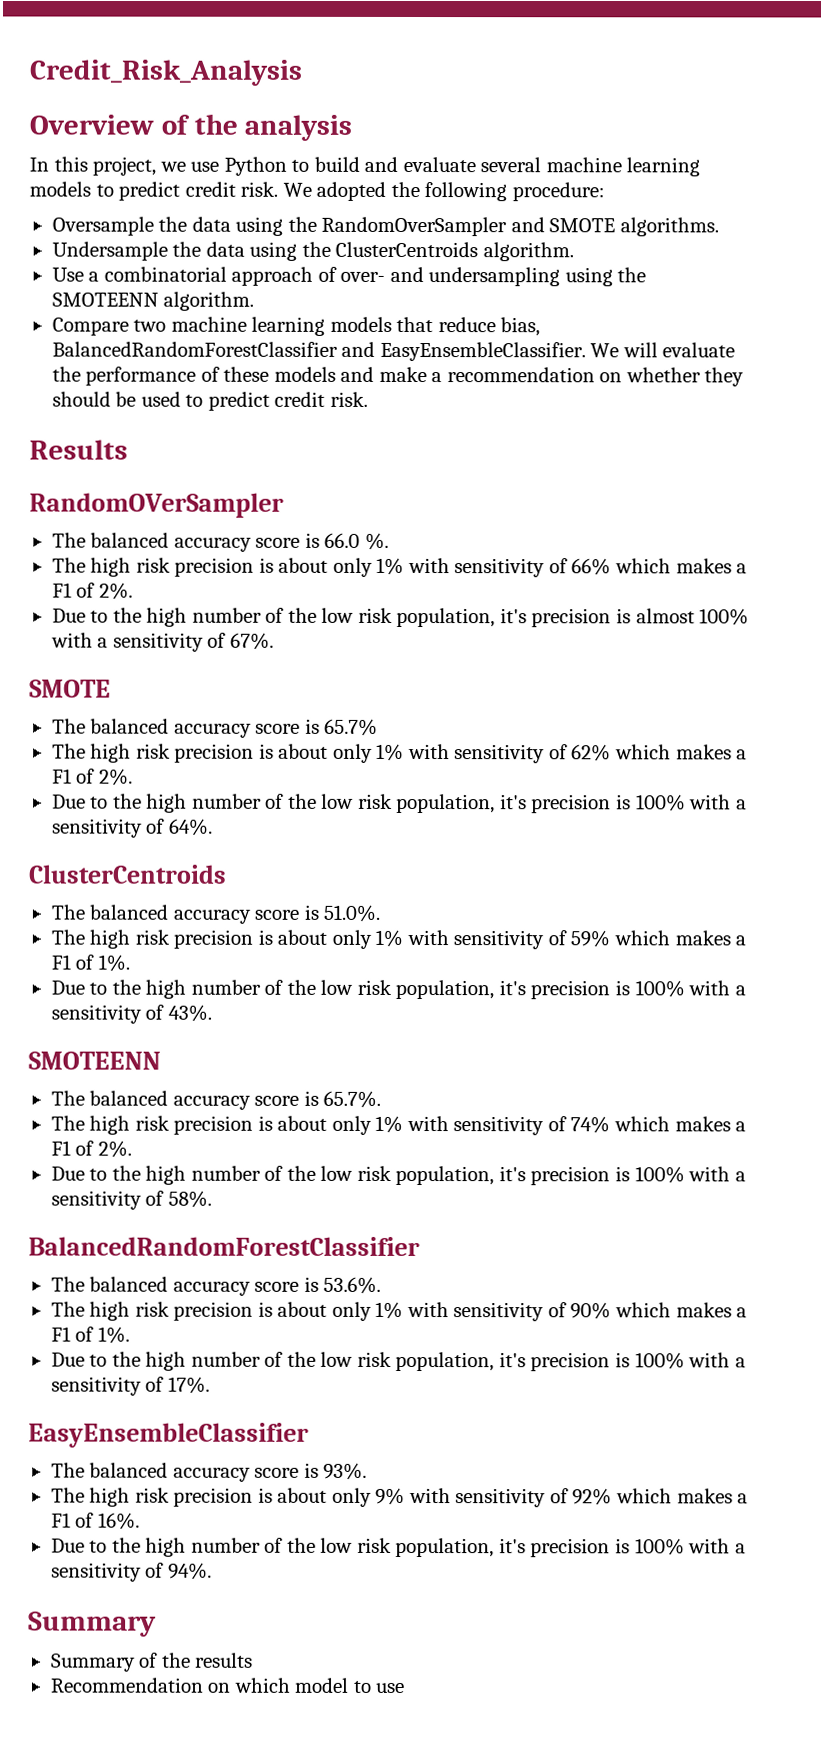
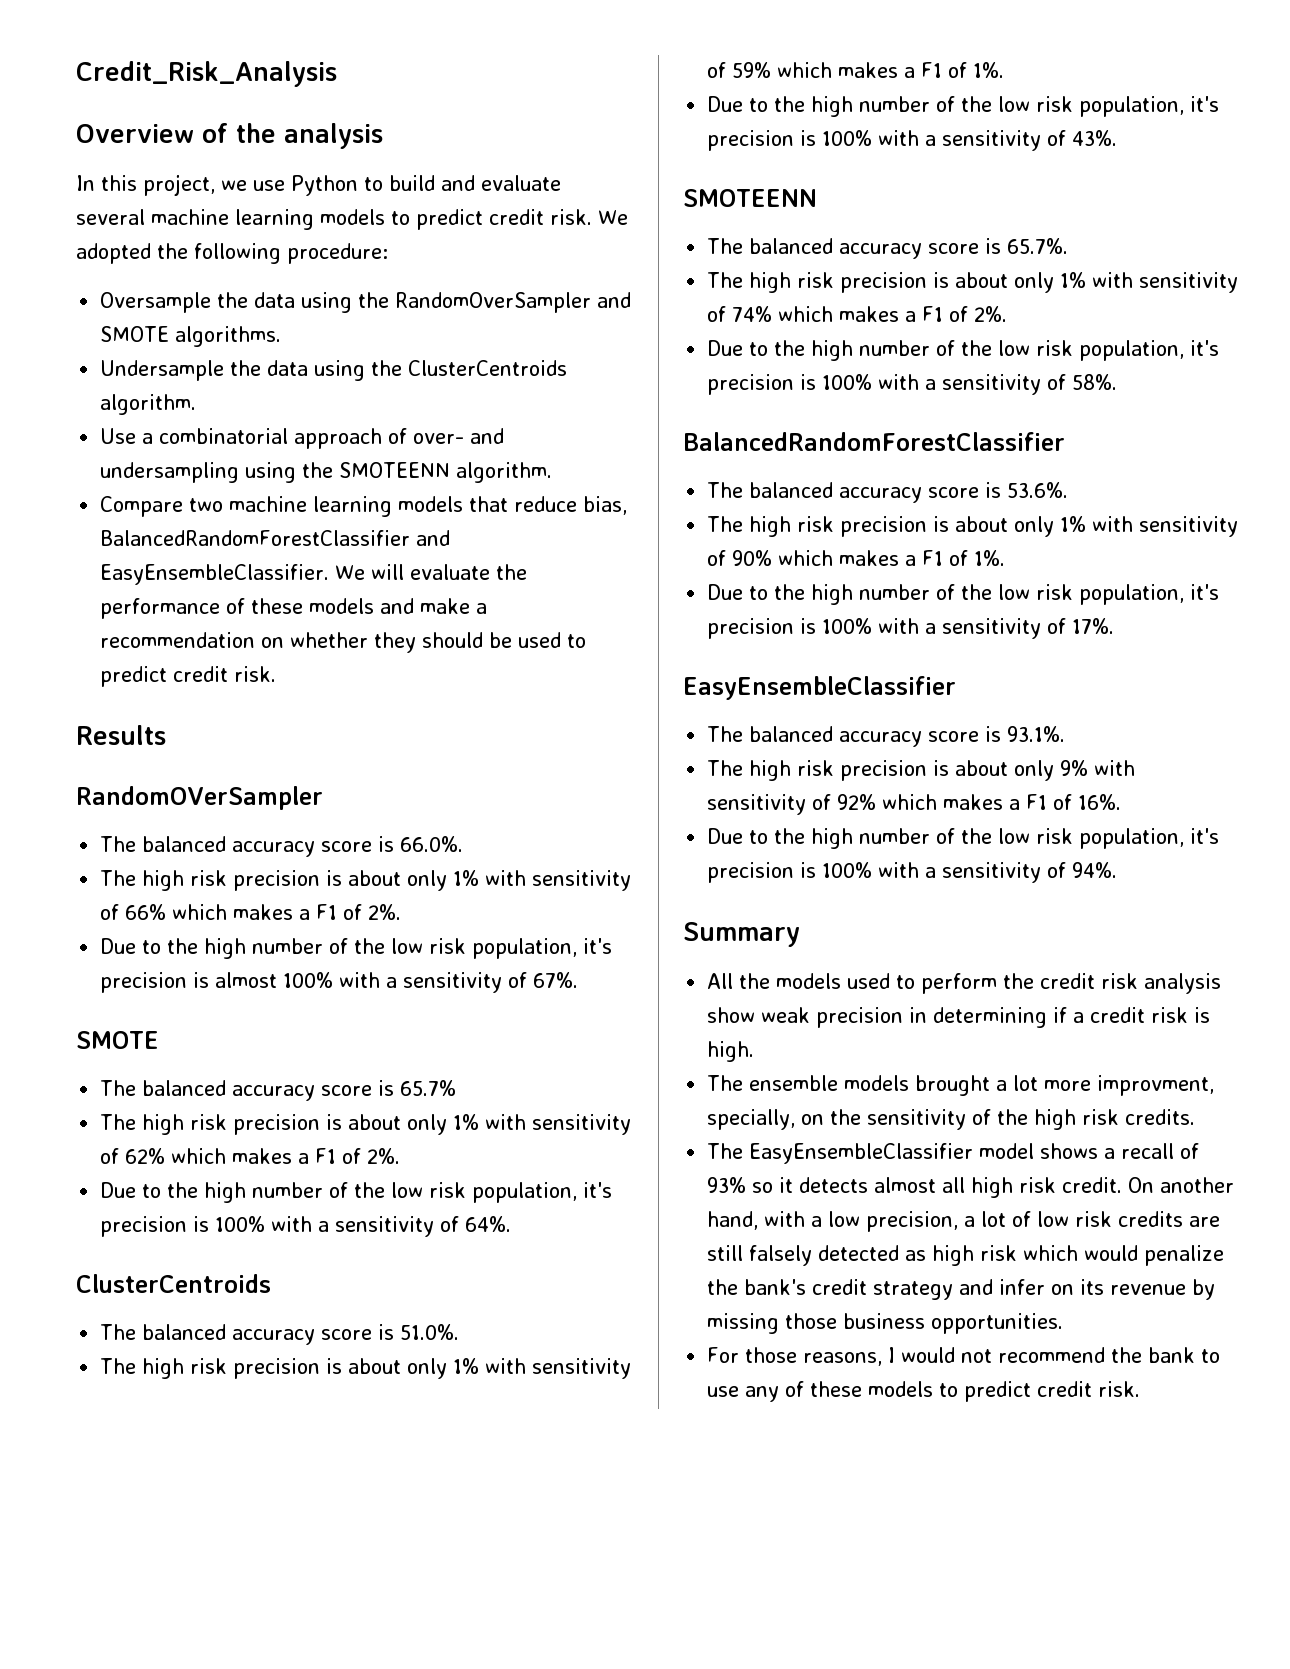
[324,532,389,550] 66.0 %. -> [400,836,464,852] 66.0%.
[323,1462,368,1480] 93%. -> [1007,726,1066,742] 93.1%.
[50,1652,254,1672] [50,1677,406,1693] Summary of the results // Recommendation on which model to use -> [707,973,1222,994] [707,1007,1211,1028] [707,1041,755,1062] [707,1075,1215,1096] [707,1109,1196,1130] [707,1143,1200,1164] [707,1177,1235,1198] [707,1211,1221,1232] [707,1245,1225,1266] [707,1279,1216,1300] [707,1313,1064,1334] [707,1347,1221,1366] [707,1381,1141,1402] All the models used to perform the credit risk analysis show weak precision in determining if a credit risk is high. // The ensemble models brought a lot more improvment, specially, on the sensitivity of the high risk credits. // The EasyEnsembleClassifier model shows a recall of 93% so it detects almost all high risk credit. On another hand, with a low precision, a lot of low risk credits are still falsely detected as high risk which would penalize the bank's credit strategy and infer on its revenue by missing those business opportunities. // For those reasons, I would not recommend the bank to use any of these models to predict credit risk.

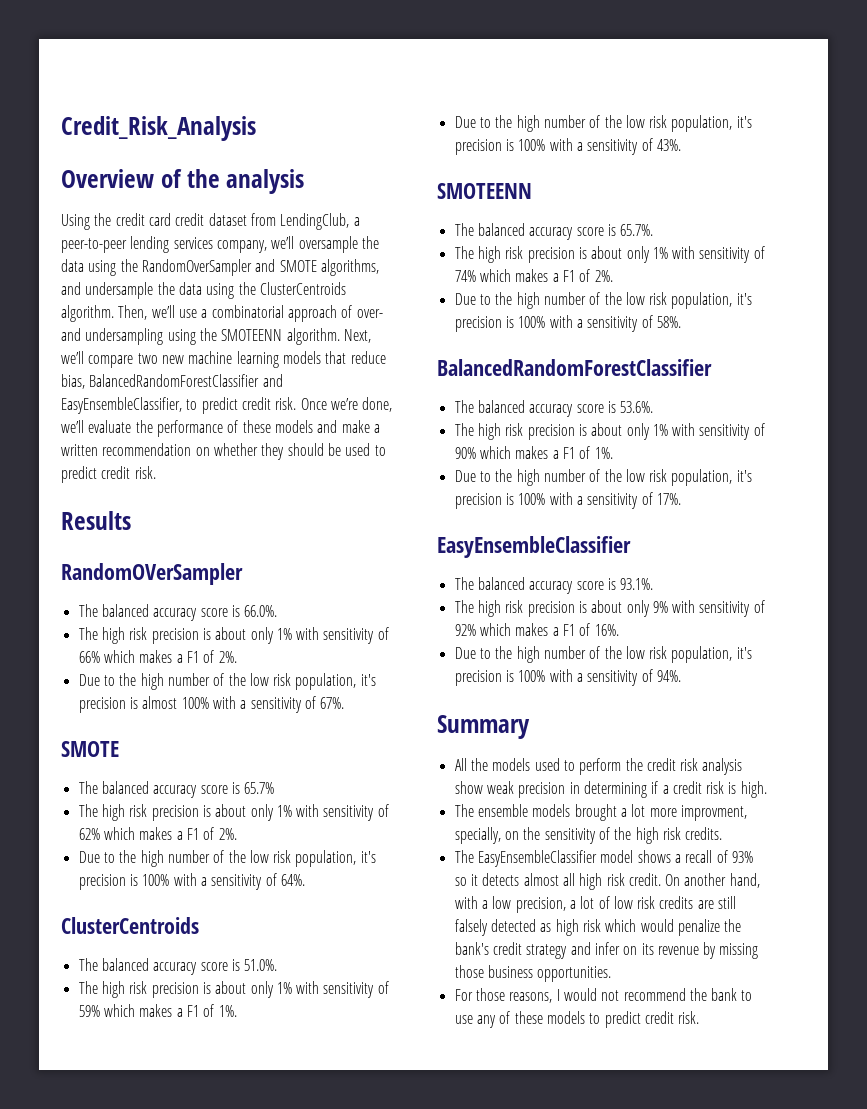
[76,174,561,196] [76,209,628,230] [76,243,388,264] [100,292,212,313] In this project, we use Python to build and evaluate several machine learning models to predict credit risk. We adopted the following procedure: // Oversample -> [61,213,360,230] [61,236,358,253] Using the credit card credit dataset from LendingClub, a peer-to-peer lending services company, we’ll oversample
[175,326,282,347] [100,360,225,381] algorithms. // Undersample -> [320,259,379,276] [61,282,154,299] algorithms, and undersample
[100,428,137,444] // Use -> [118,305,197,320] Then, we’ll use
[100,496,224,517] // Compare two -> [343,329,371,343] [61,351,184,368] Next, we’ll compare two new
[100,564,405,585] EasyEnsembleClassifier. We will -> [61,397,393,414] [61,420,84,433] EasyEnsembleClassifier, to predict credit risk. Once we’re done, we’ll
(488, 608) none -> [61,444,98,456] written

